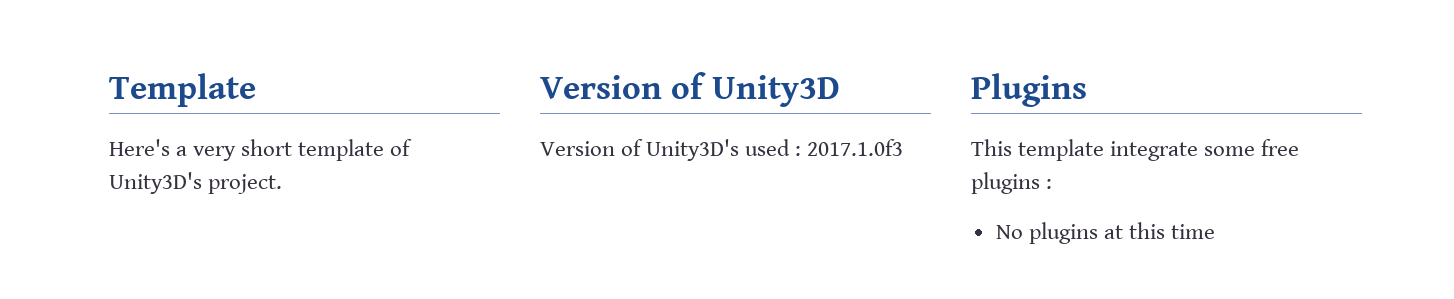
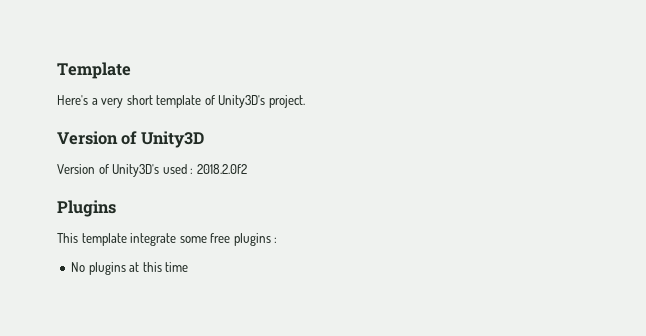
[807,139,904,156] 2017.1.0f3 -> [196,164,247,174] 2018.2.0f2

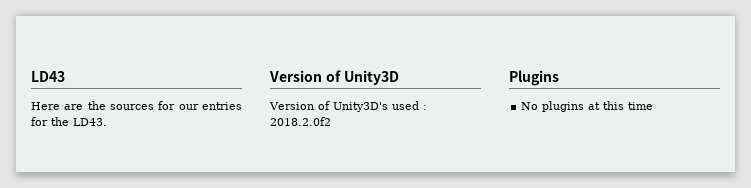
[57,62,131,79] [57,95,305,108] Template // Here's a very short template of Unity3D's project. -> [31,71,65,82] [31,101,242,110] [31,117,107,126] LD43 // Here are the sources for our entries for the LD43.
[57,233,278,246] // This template integrate some free plugins : -> (559, 78) none

